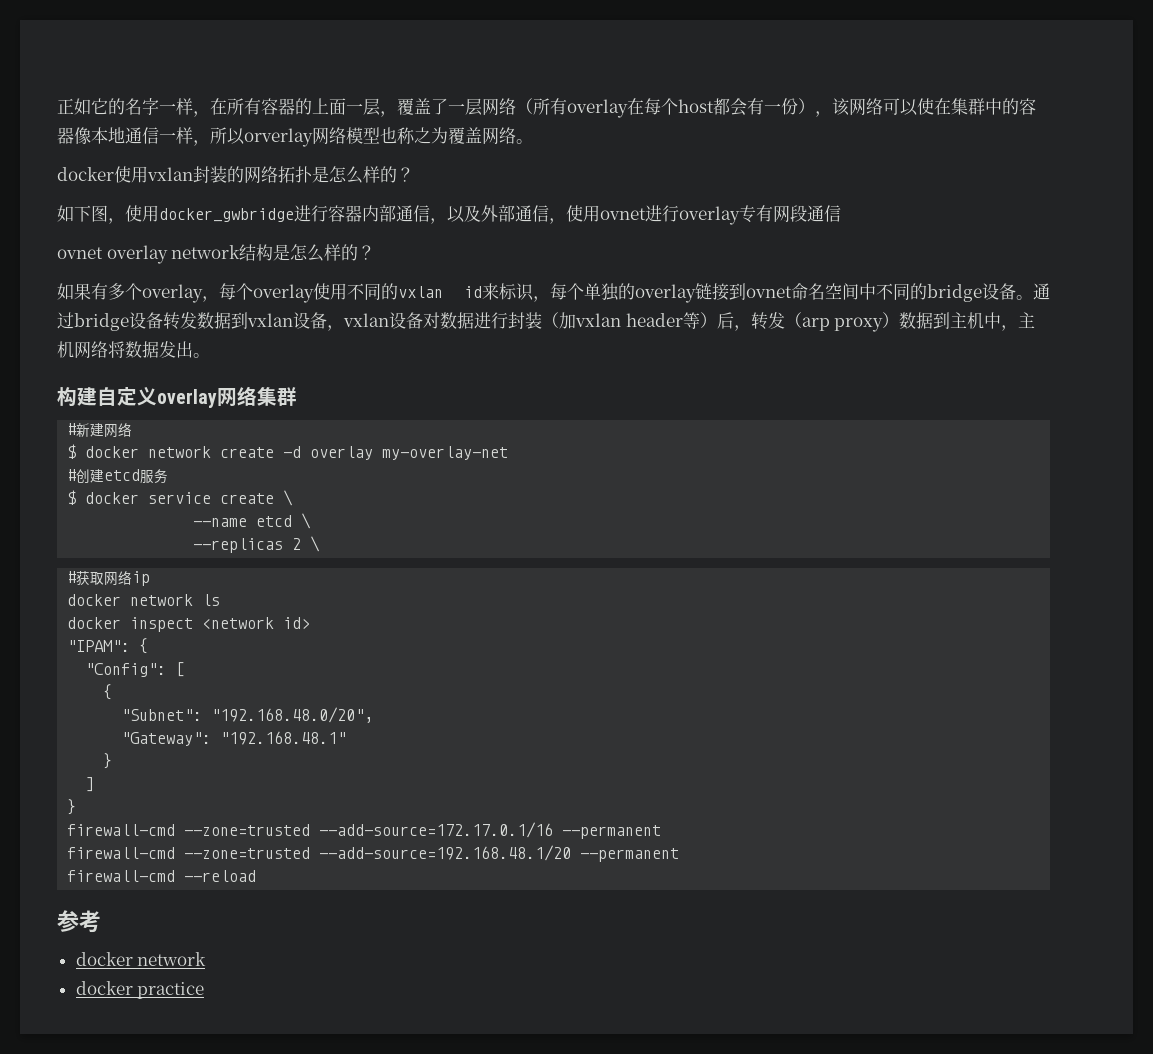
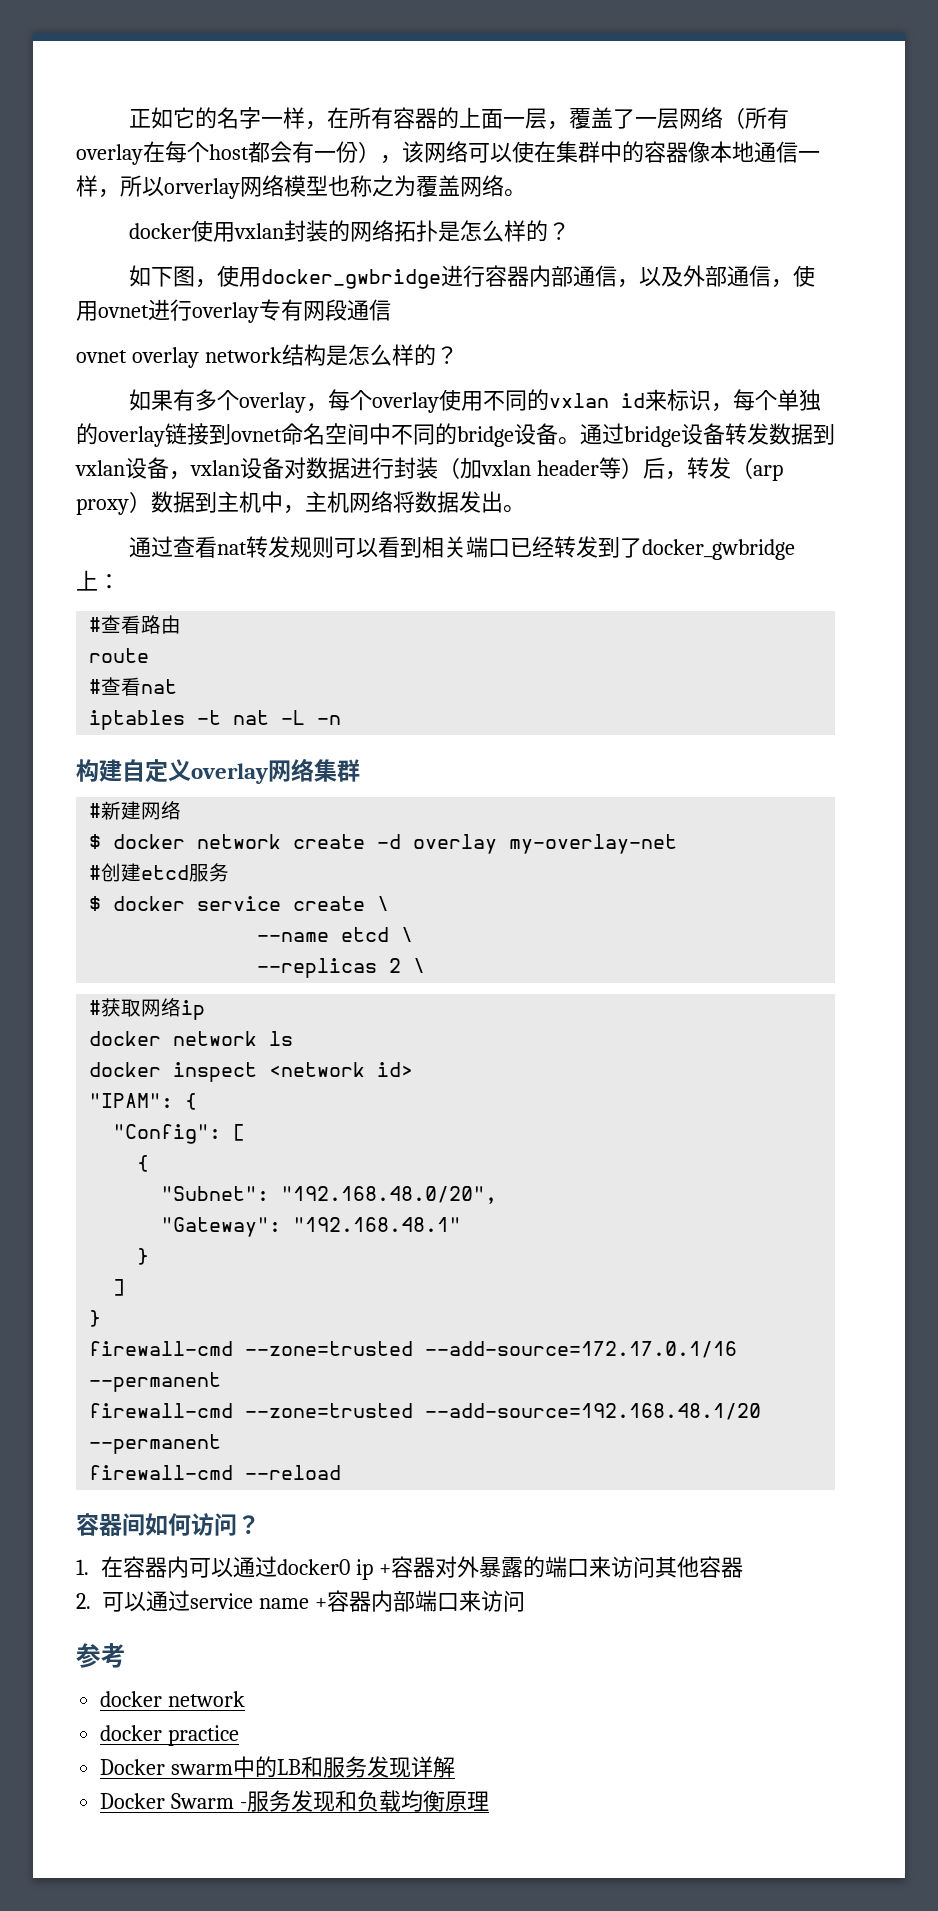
(210, 355) none -> [128,536,795,560] [76,570,120,591] [89,615,182,634] [89,648,150,663] [89,677,178,696] [89,710,342,730] // 通过查看nat转发规则可以看到相关端口已经转发到了docker_gwbridge上： // #查看路由 // route // #查看nat // iptables -t nat -L -n
(257, 876) none -> [76,1513,260,1536] [76,1556,744,1580] [76,1590,525,1612] // 容器间如何访问？ // 1.在容器内可以通过docker0 ip +容器对外暴露的端口来访问其他容器 // 2.可以通过service name +容器内部端口来访问
(205, 990) none -> [100,1756,456,1778] [100,1790,490,1812] // Docker swarm中的LB和服务发现详解 // Docker Swarm -服务发现和负载均衡原理

